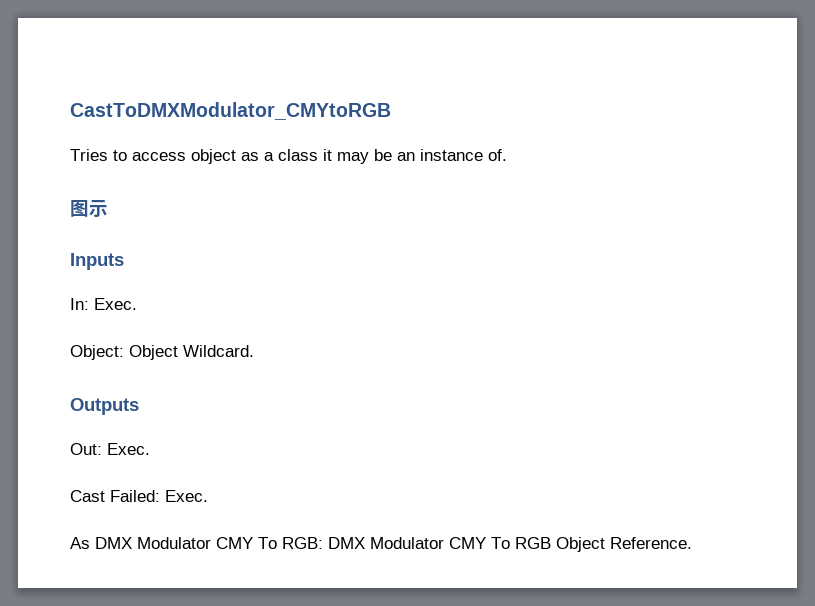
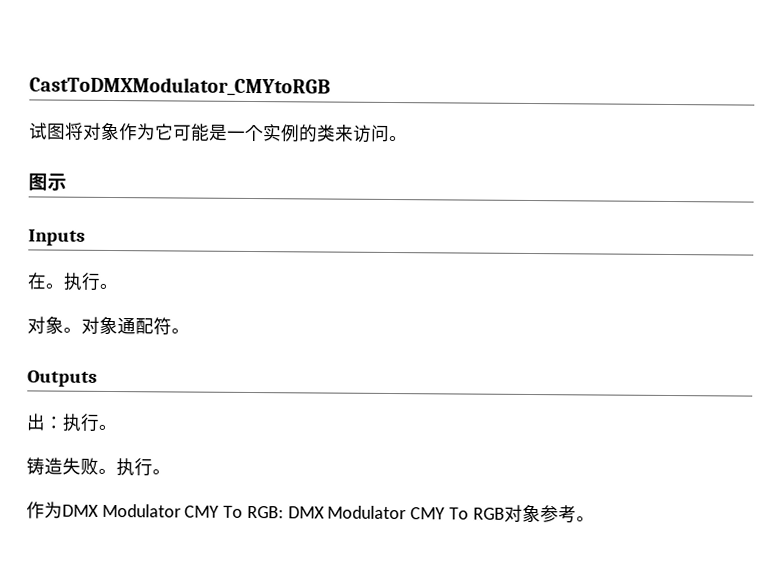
[70,149,507,164] [70,200,108,217] [70,253,124,270] [70,298,137,310] [70,345,254,360] [70,398,139,415] [70,443,150,455] [70,490,208,502] [70,537,90,549] Tries to access object as a class it may be an instance of. // 图示 // Inputs // In: Exec. // Object: Object Wildcard. // Outputs // Out: Exec. // Cast Failed: Exec. // As -> [29,122,408,143] [28,173,67,191] [28,229,85,246] [27,272,119,291] [27,316,190,336] [27,370,97,387] [26,413,118,432] [26,457,171,477] [26,501,63,519] 试图将对象作为它可能是一个实例的类来访问。 // 图示 // Inputs // 在。执行。 // 对象。对象通配符。 // Outputs // 出：执行。 // 铸造失败。执行。 // 作为
[556,537,692,552] Object Reference. -> [503,504,595,524] 对象参考。

